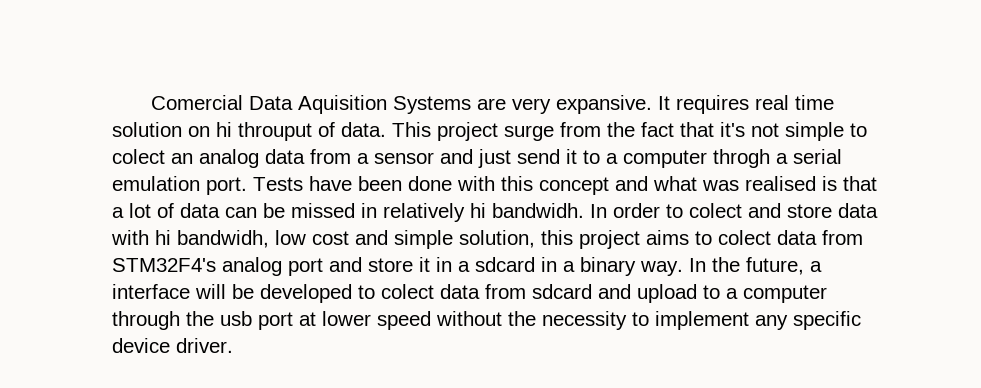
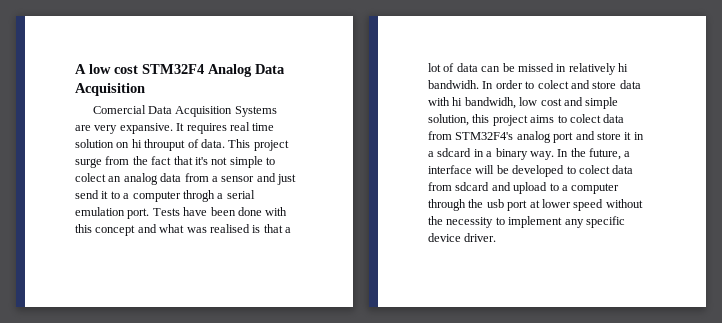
(151, 102) none -> [75,64,285,77] [75,83,145,96] A low cost STM32F4 Analog Data Acquisition //
[298,95,388,114] Aquisition -> [175,106,233,117] Acquisition

